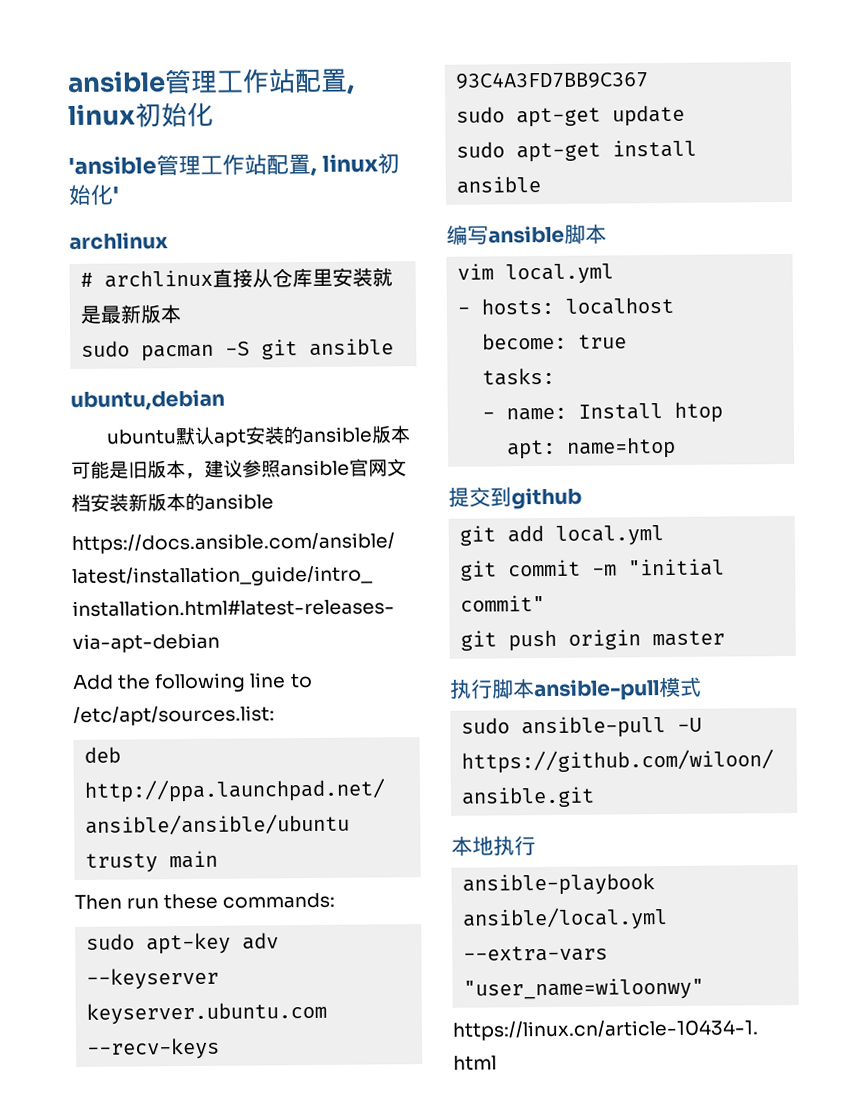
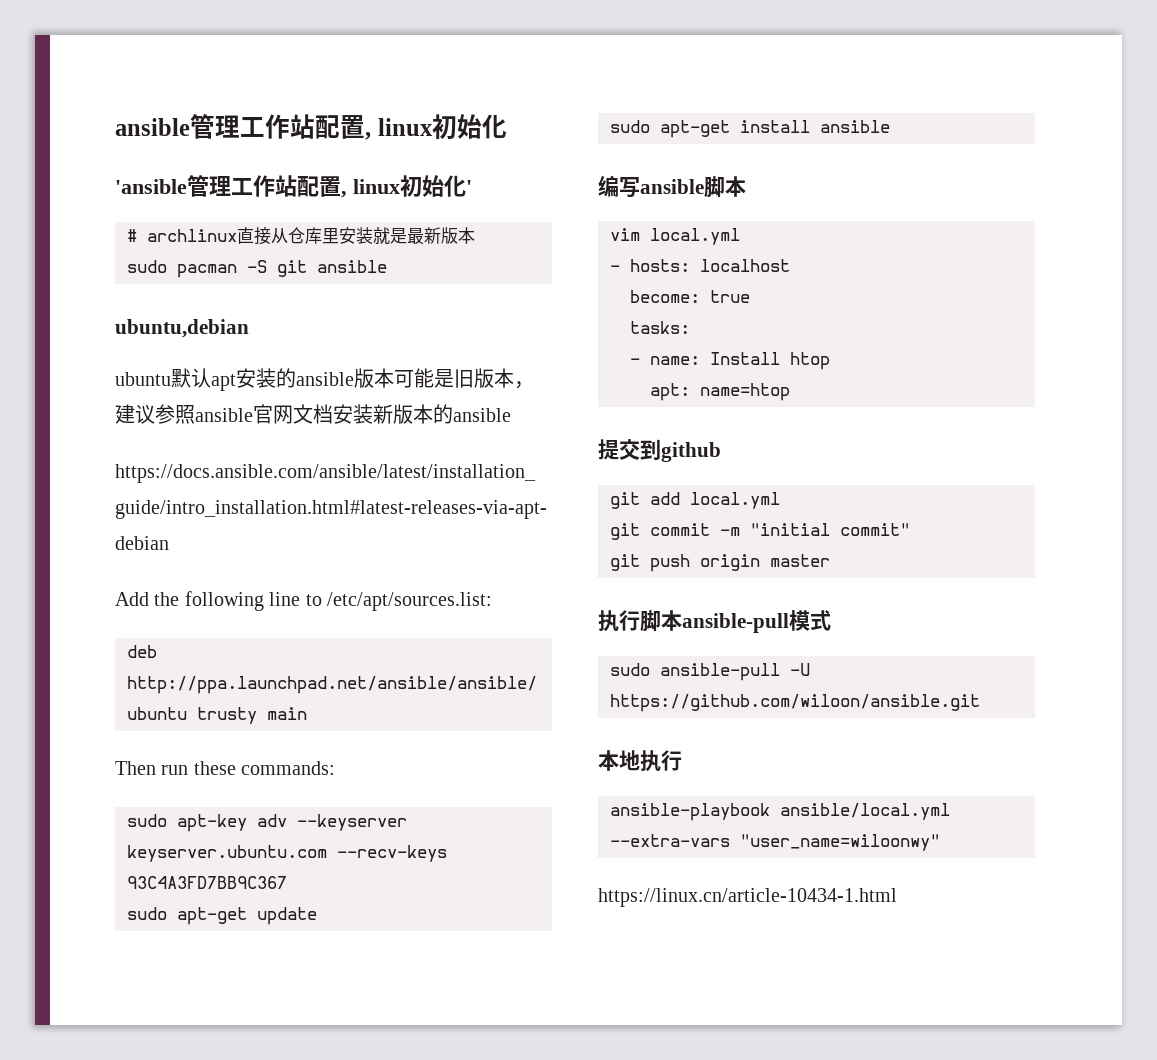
[69,232,169,250] // archlinux -> (472, 187) none

